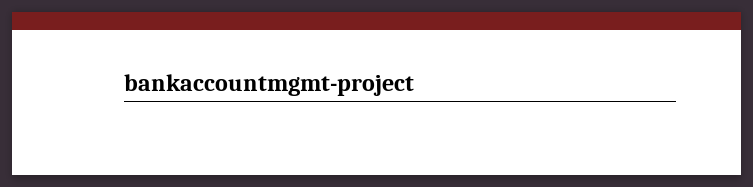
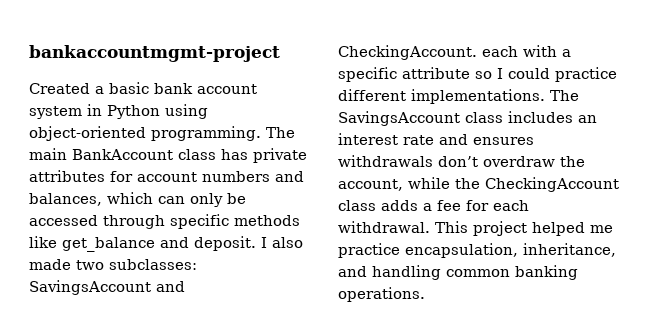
(414, 85) none -> [29,82,257,94] [29,104,208,119] [29,126,295,141] [29,148,307,163] [29,170,304,182] [29,192,246,207] [29,214,300,229] [29,236,303,252] [29,259,197,270] [29,280,185,295] [338,45,571,60] [338,67,617,82] [338,89,579,104] [338,111,597,126] [338,133,534,145] [338,155,585,167] [338,177,619,192] [338,200,529,211] [338,221,613,236] [338,243,616,258] [338,265,578,280] [338,287,425,302] // Created a basic bank account system in Python using object-oriented programming. The main BankAccount class has private attributes for account numbers and balances, which can only be accessed through specific methods like get_balance and deposit. I also made two subclasses: SavingsAccount and CheckingAccount. each with a specific attribute so I could practice different implementations. The SavingsAccount class includes an interest rate and ensures withdrawals don’t overdraw the account, while the CheckingAccount class adds a fee for each withdrawal. This project helped me practice encapsulation, inheritance, and handling common banking operations.

